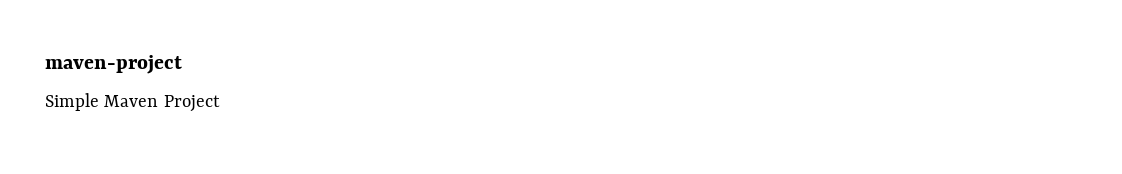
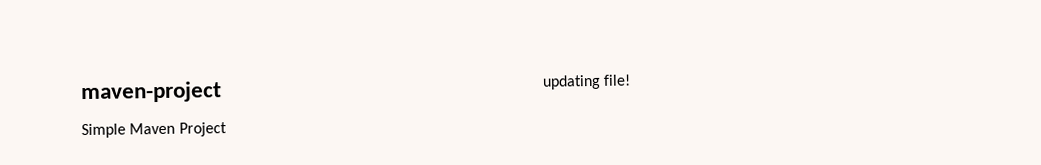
(220, 103) none -> [542,74,632,90] // updating file!

